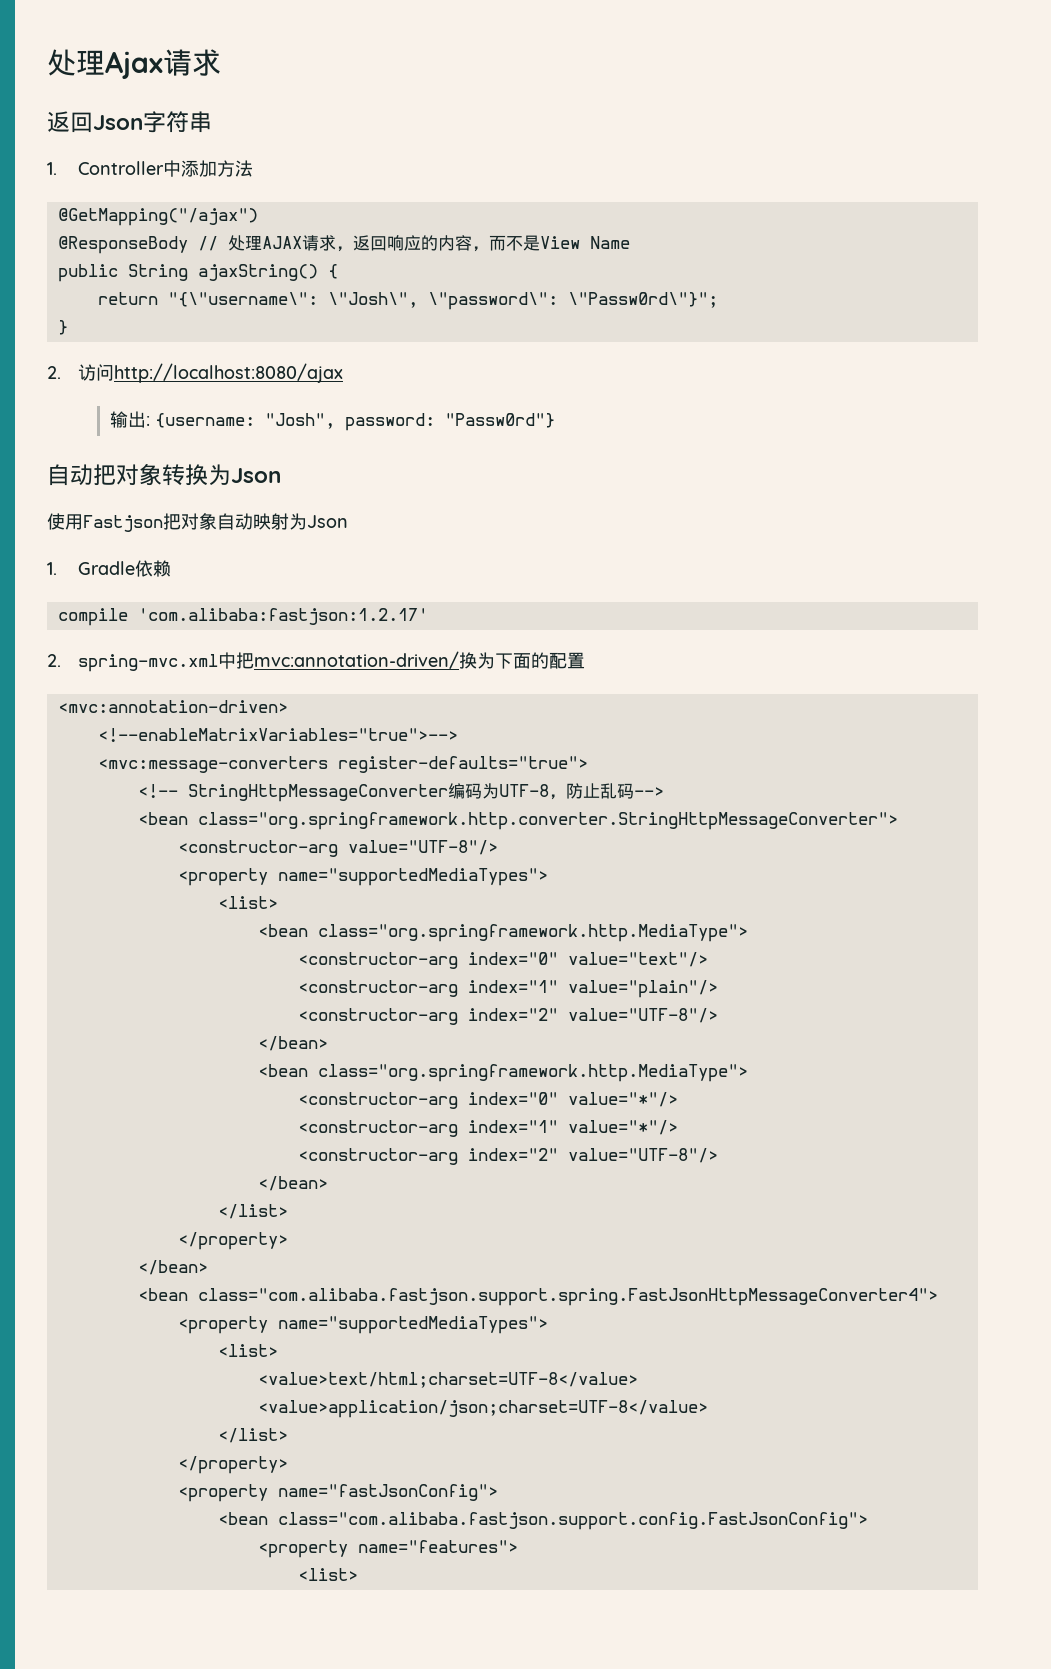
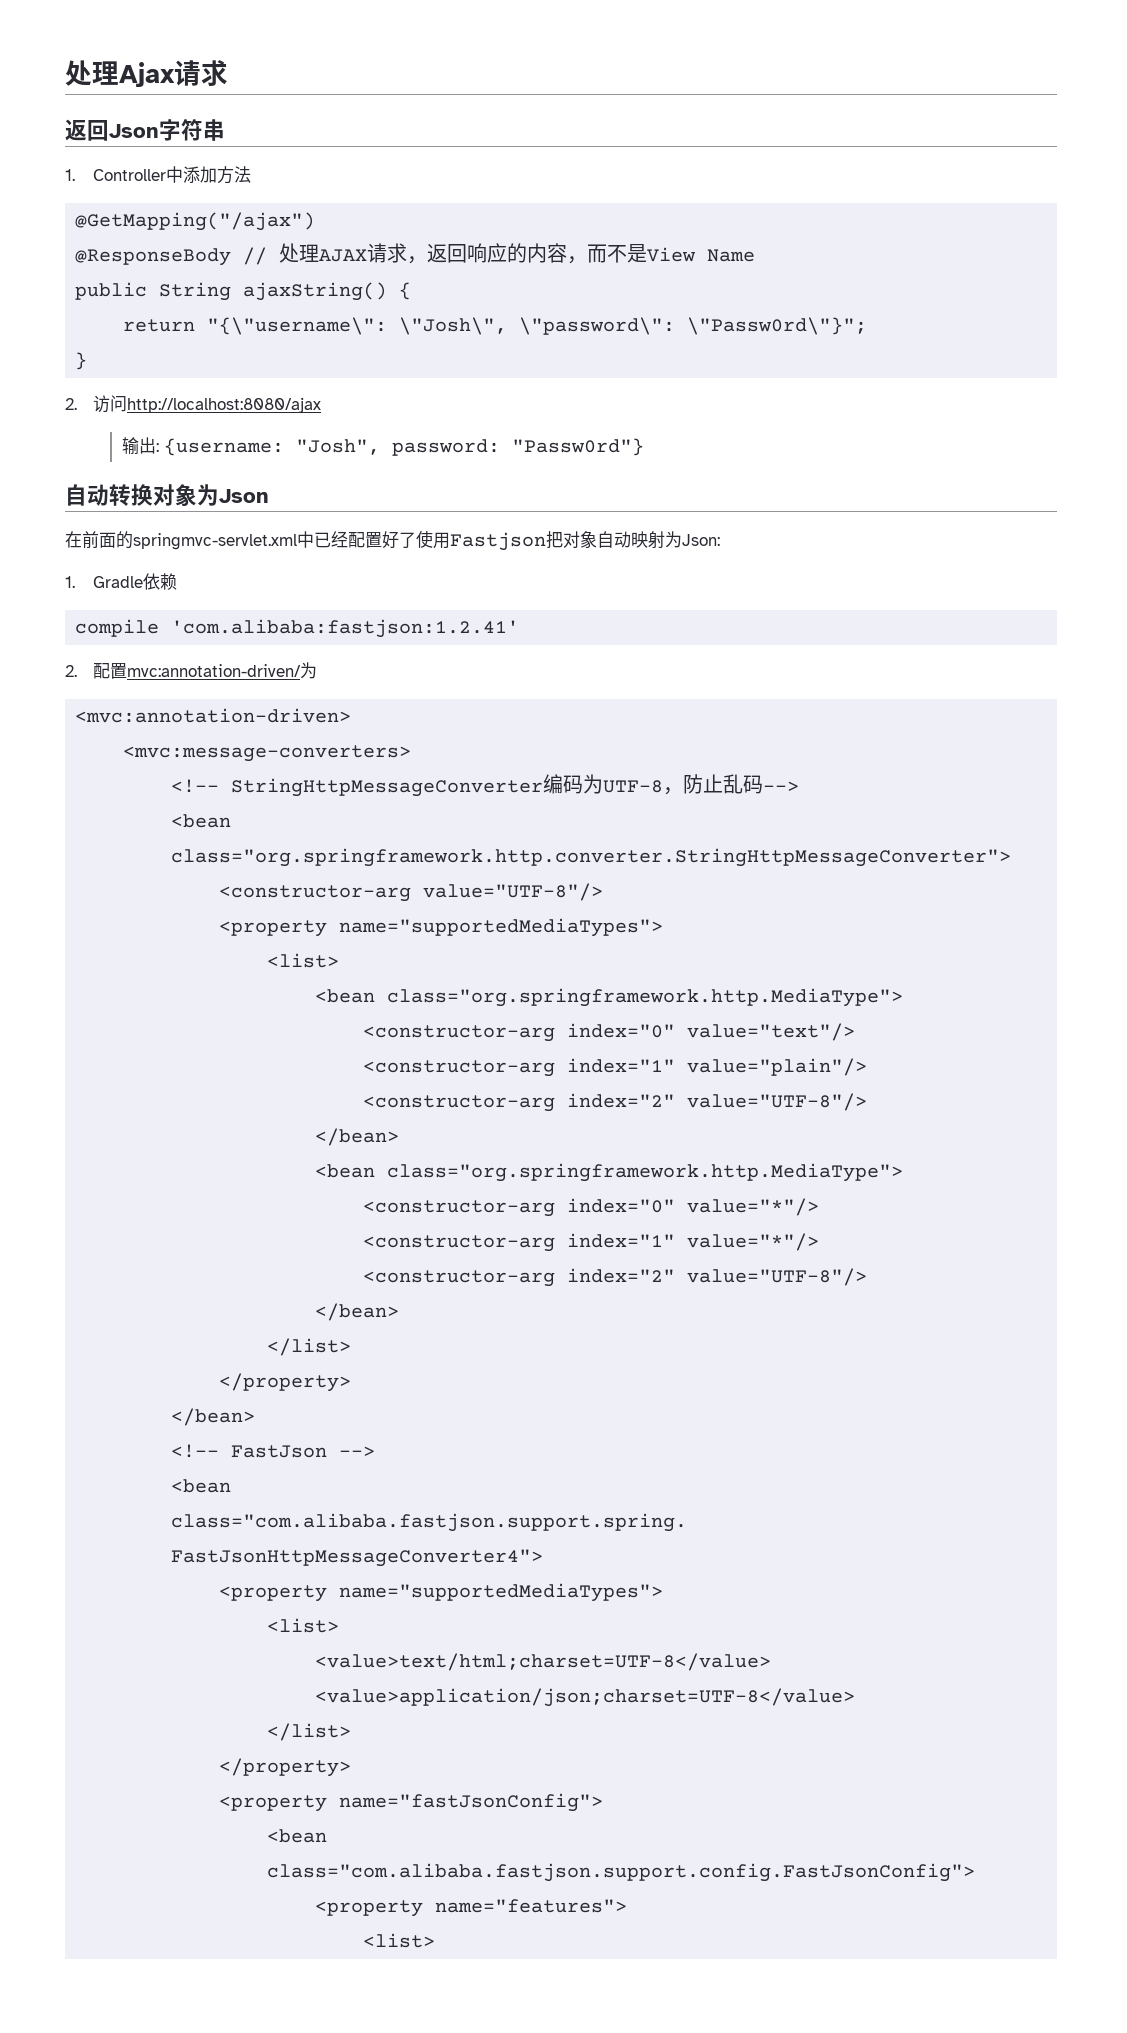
[93,463,281,486] 把对象转换为Json // -> [109,484,269,506] [65,531,416,550] 转换对象为Json // 在前面的springmvc-servlet.xml中已经配置好了
[307,515,348,528] Json -> [682,534,720,546] Json:
[137,608,428,625] [47,651,586,672] 'com.alibaba:fastjson:1.2.17' // 2. spring-mvc.xml中把mvc:annotation-driven/换为下面的配置 -> [171,619,520,638] [65,662,318,679] 'com.alibaba:fastjson:1.2.41' // 2.配置mvc:annotation-driven/为
[97,728,458,743] [97,756,588,773] <!--enableMatrixVariables="true">--> // <mvc:message-converters register-defaults="true"> -> [123,745,412,762] <mvc:message-converters>
(208, 1267) none -> [171,1444,376,1458] // <!-- FastJson -->

